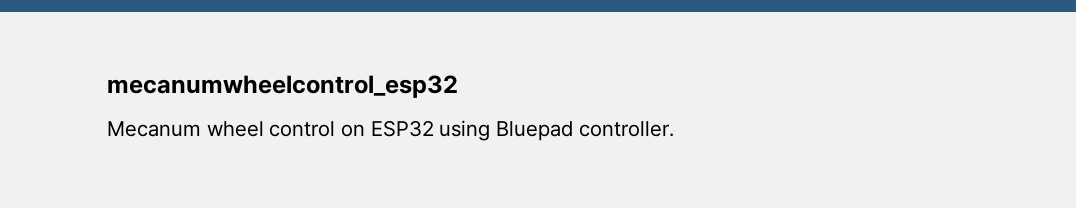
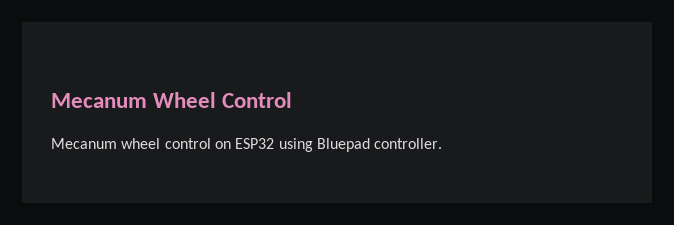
[107,75,458,98] mecanumwheelcontrol_esp32 -> [51,92,293,108] Mecanum Wheel Control

